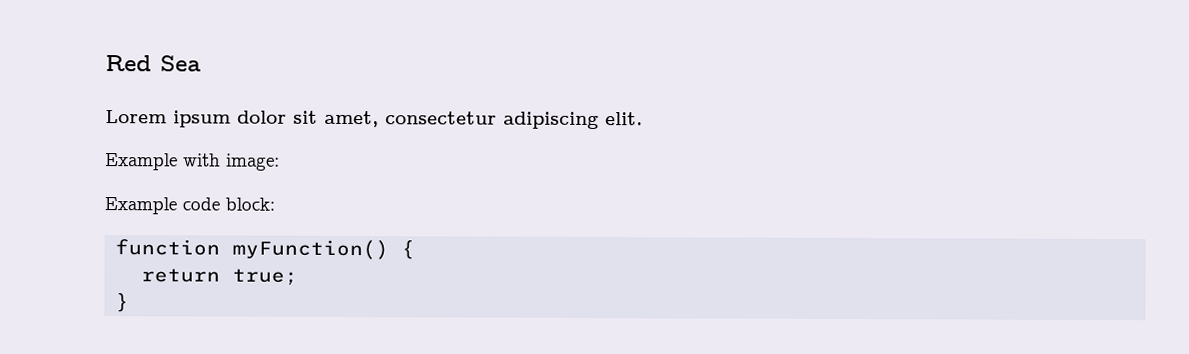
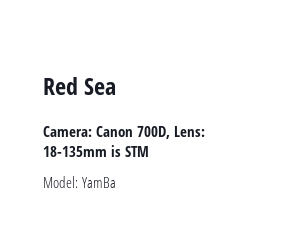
[105,110,643,130] [105,153,280,171] [104,197,275,215] [115,239,416,261] [141,268,299,286] [115,293,130,313] Lorem ipsum dolor sit amet, consectetur adipiscing elit. // Example with image: // Example code block: // function myFunction() { // return true; // } -> [43,126,206,139] [43,145,150,157] [43,176,117,188] Camera: Canon 700D, Lens: 18-135mm is STM // Model: YamBa

